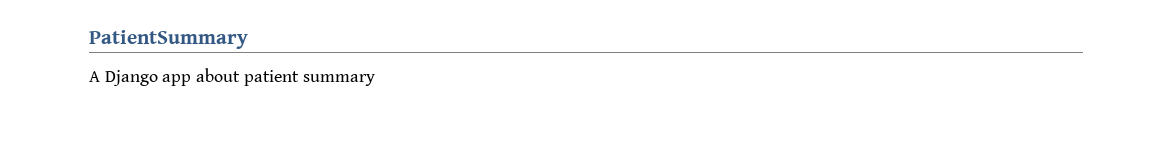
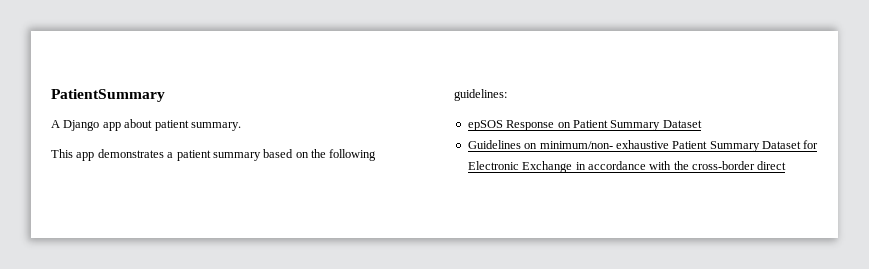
[302,74,375,86] summary -> [190,122,241,131] [51,149,377,161] [454,89,507,101] [467,120,702,131] [467,140,819,152] [467,161,787,173] summary. // This app demonstrates a patient summary based on the following guidelines: // epSOS Response on Patient Summary Dataset // Guidelines on minimum/non- exhaustive Patient Summary Dataset for Electronic Exchange in accordance with the cross-border direct

